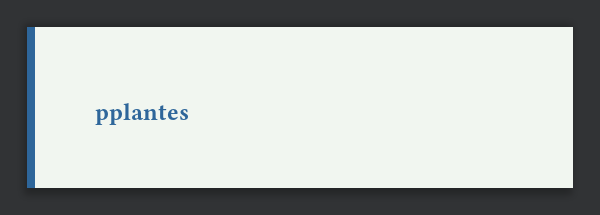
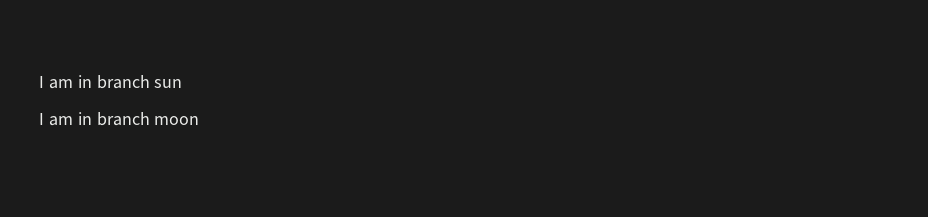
[95,103,189,125] pplantes -> [39,75,183,89] [39,112,200,126] I am in branch sun // I am in branch moon

